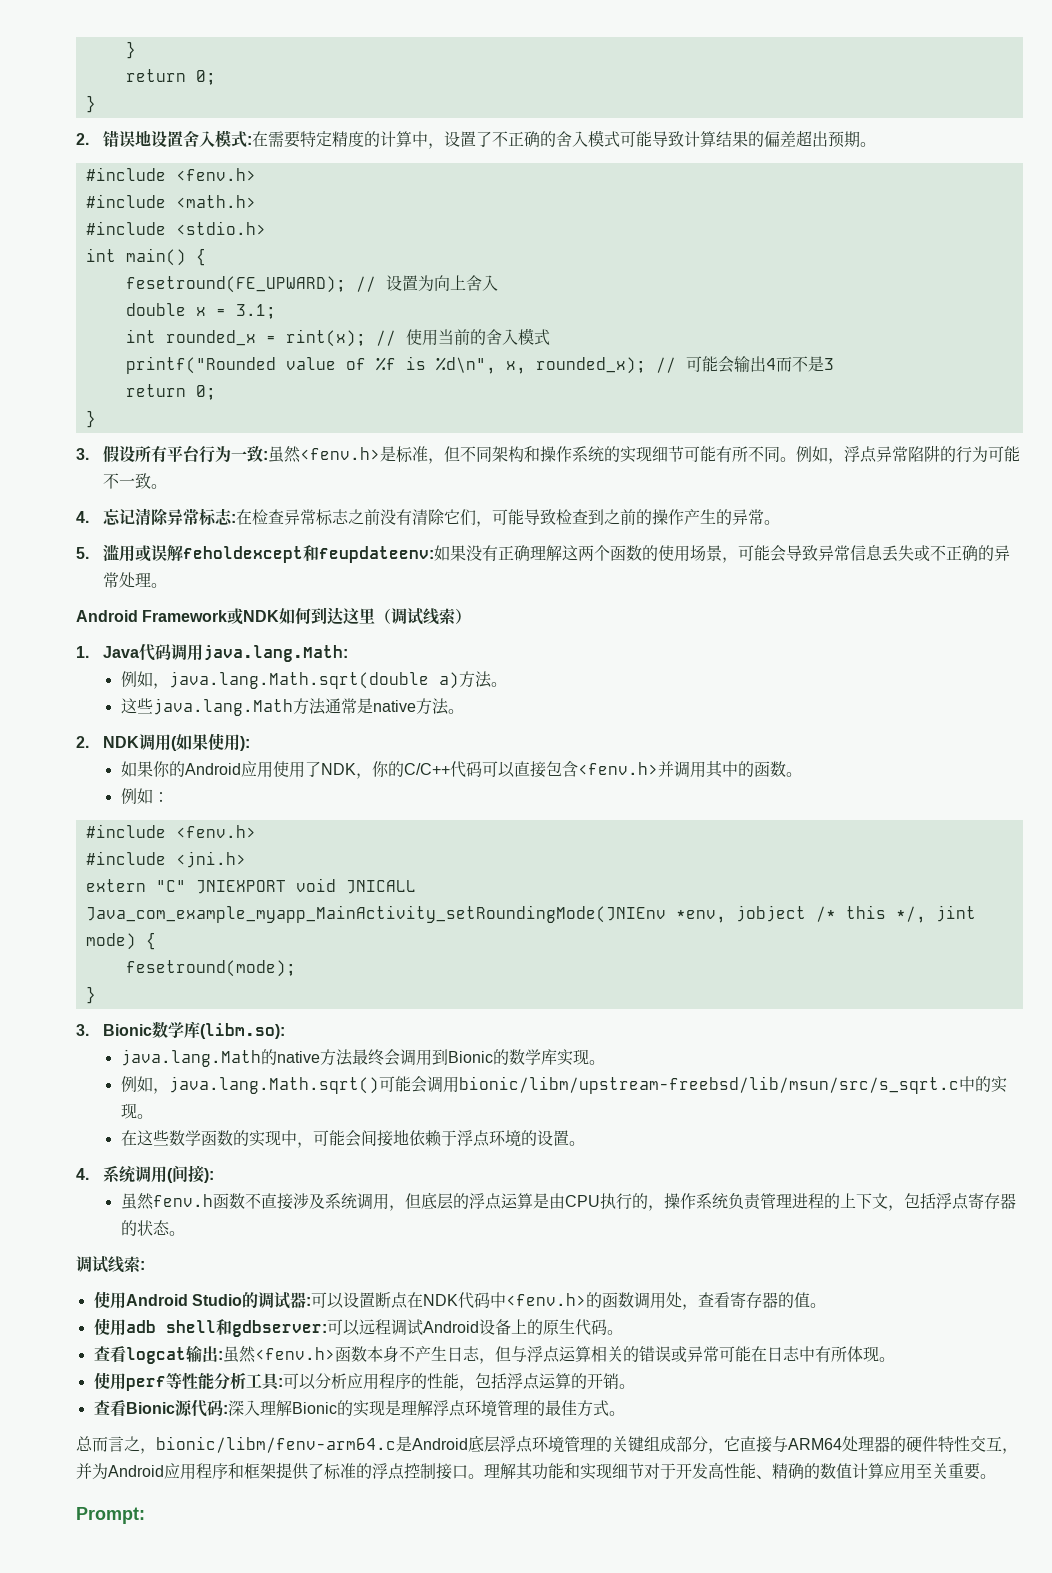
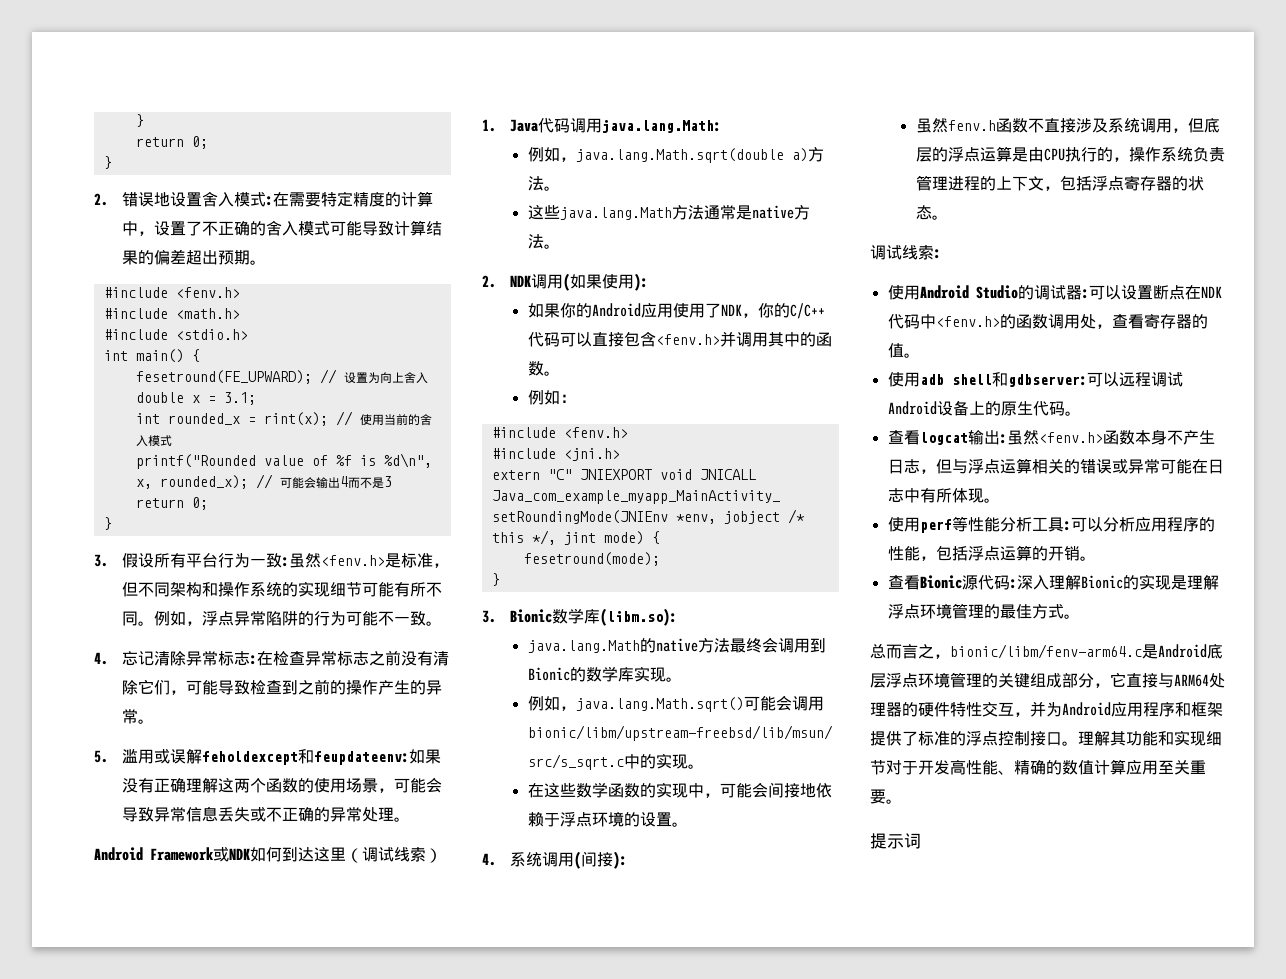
[76,1507,145,1524] Prompt: -> [870,833,921,849] 提示词

